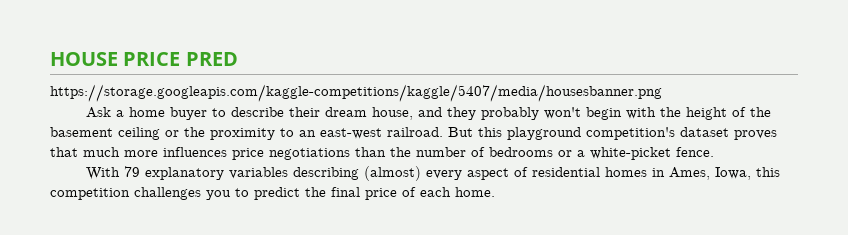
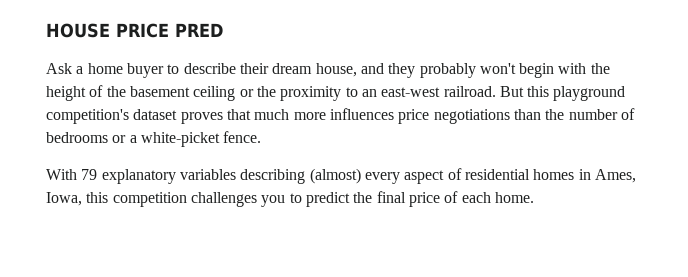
[50,84,662,102] // https://storage.googleapis.com/kaggle-competitions/kaggle/5407/media/housesbanner.png -> (223, 30) none

